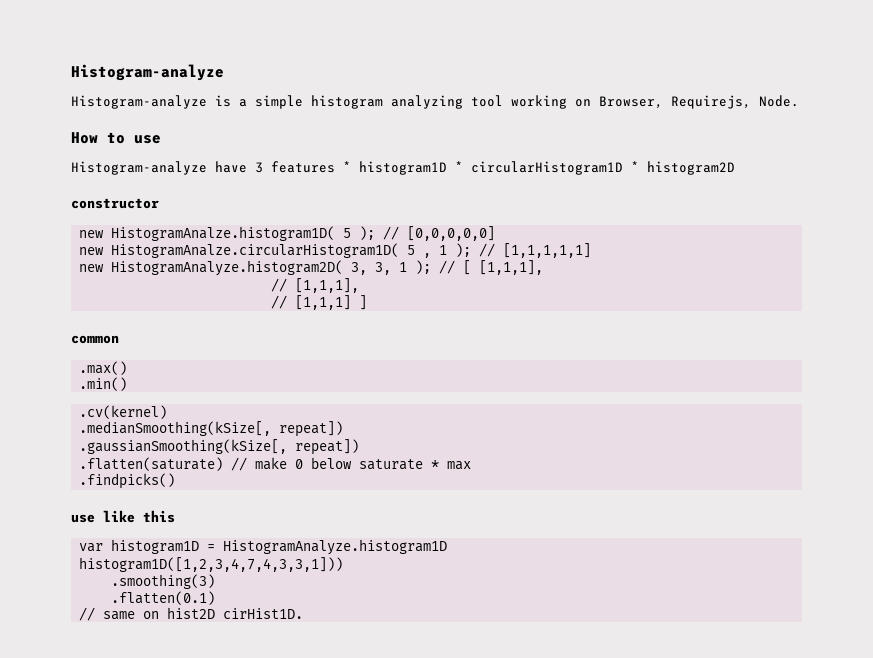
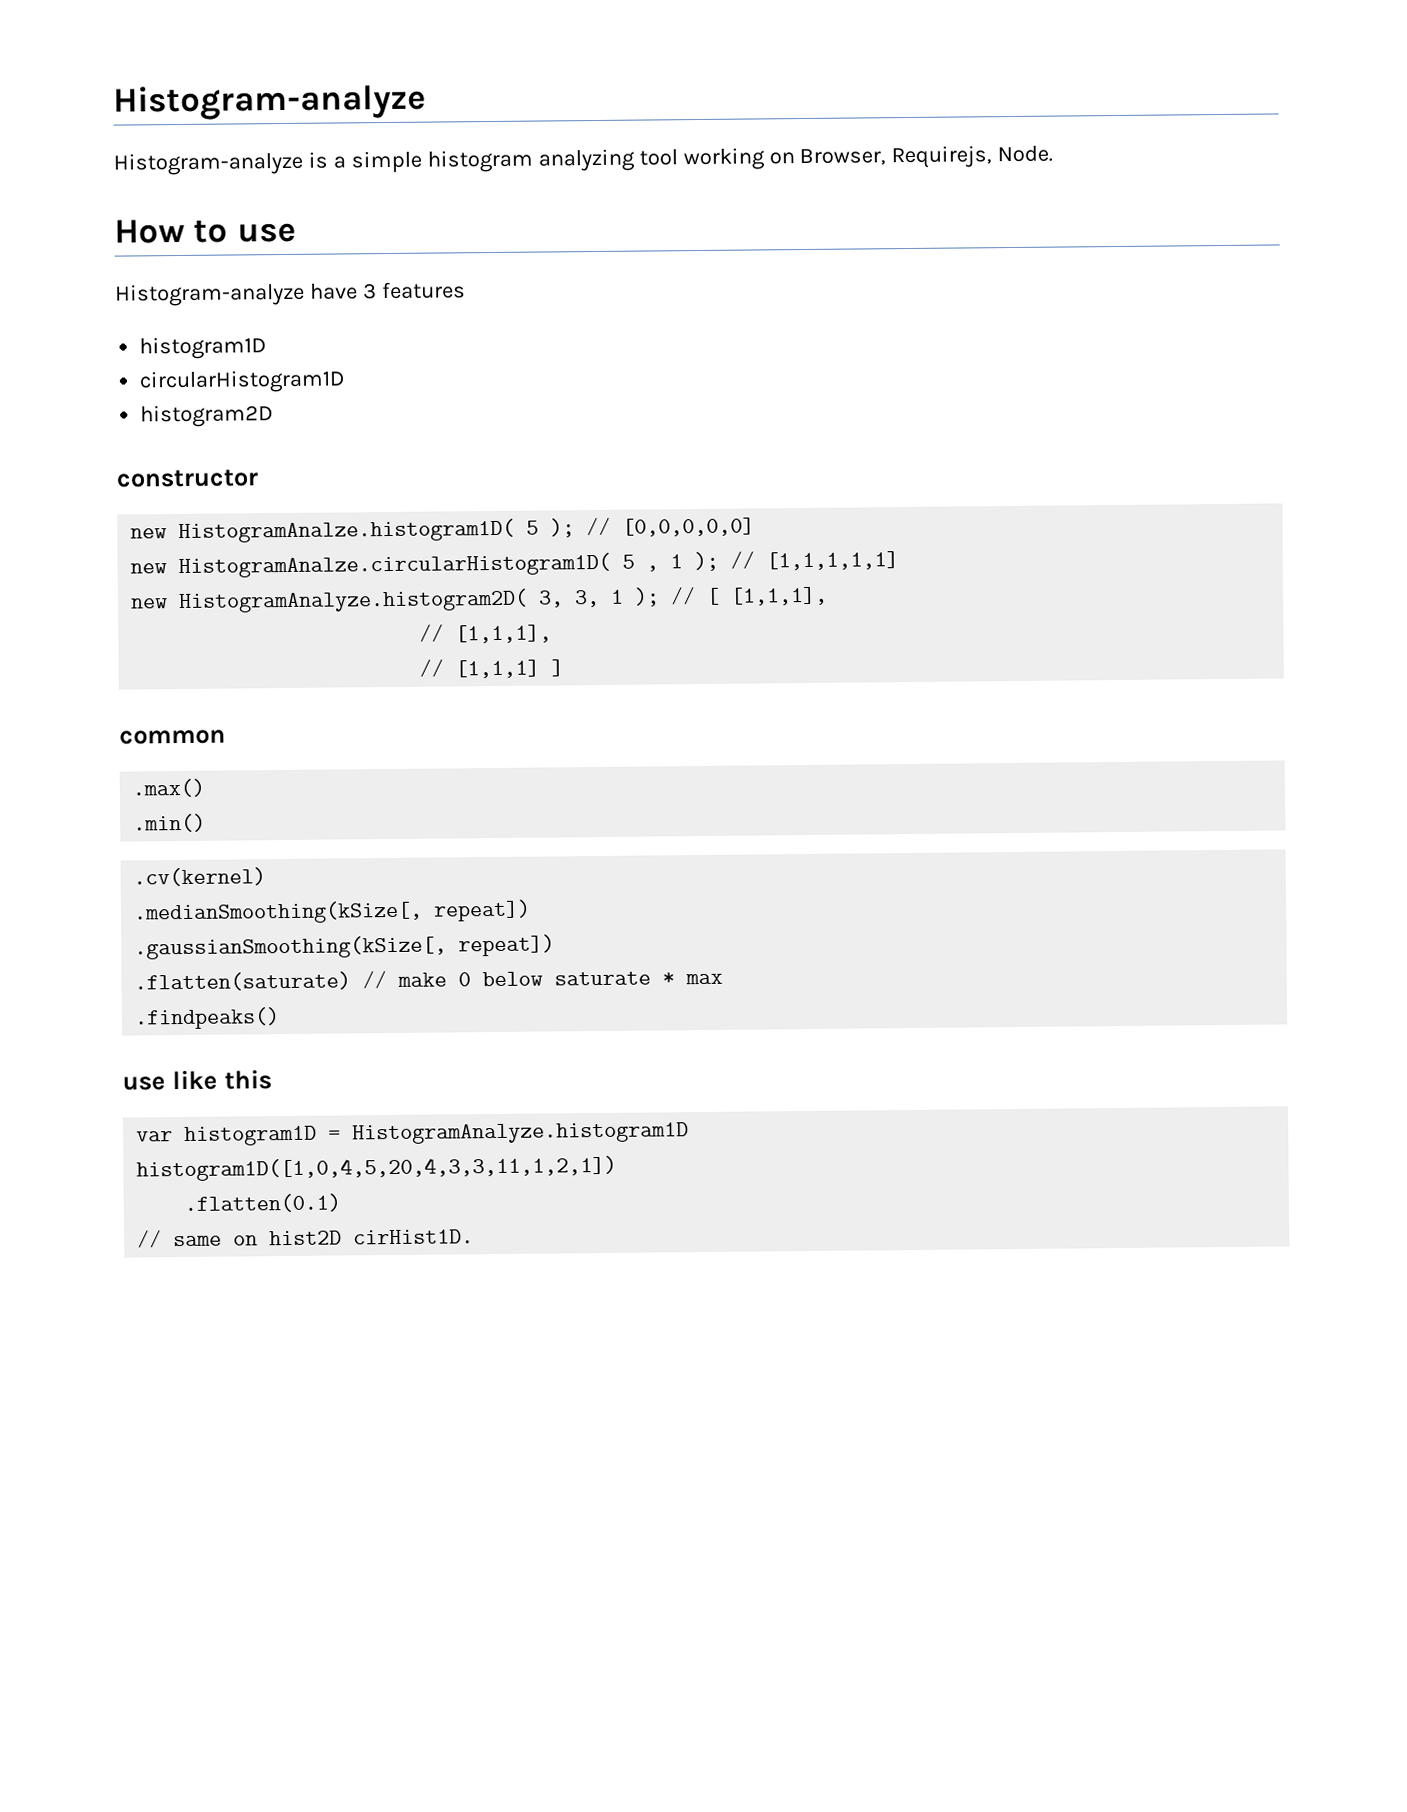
[343,161,463,175] * histogram1D * -> [139,336,268,360] // histogram1D //
[631,161,639,172] * -> (347, 381) //
[79,473,176,489] .findpicks() -> [134,1007,281,1030] .findpeaks()
[79,557,344,572] [111,574,216,589] histogram1D([1,2,3,4,7,4,3,3,1])) // .smoothing(3) -> [136,1155,618,1182] histogram1D([1,0,4,5,20,4,3,3,11,1,2,1])

